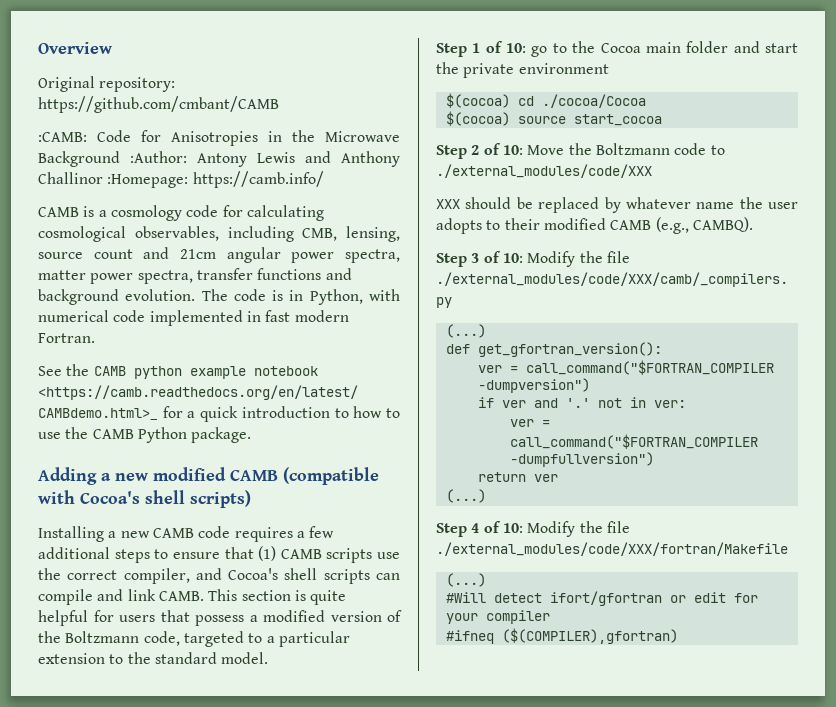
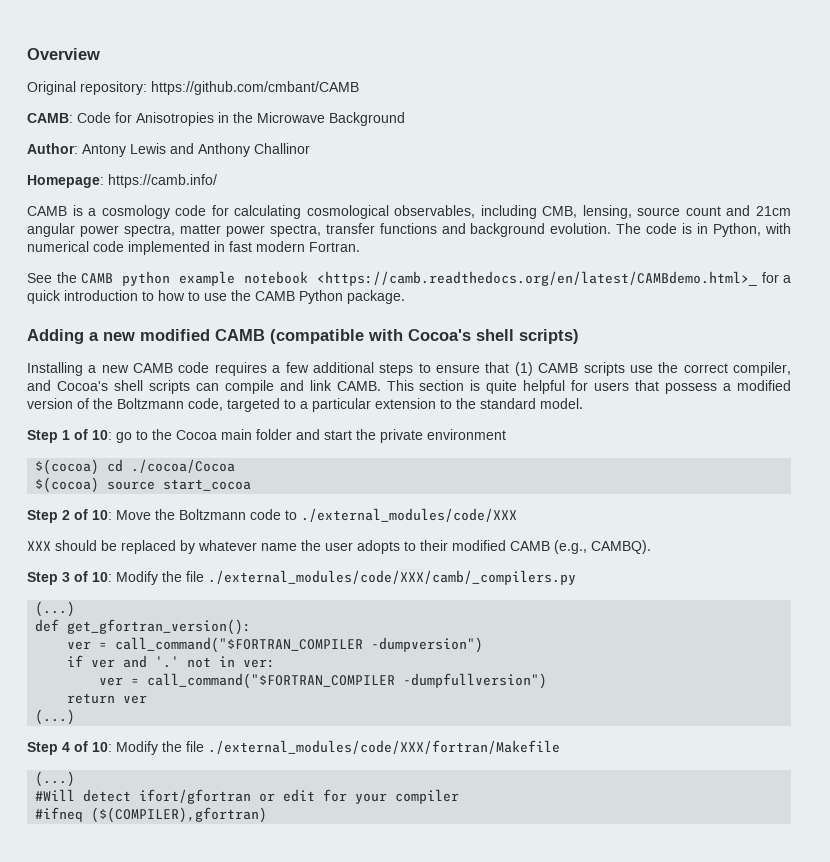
[38,132,87,142] :CAMB: -> [27,113,73,123] CAMB:
[130,151,187,163] :Author: -> [27,143,78,154] // Author:
[107,174,189,188] :Homepage: -> [27,175,104,188] // Homepage:

